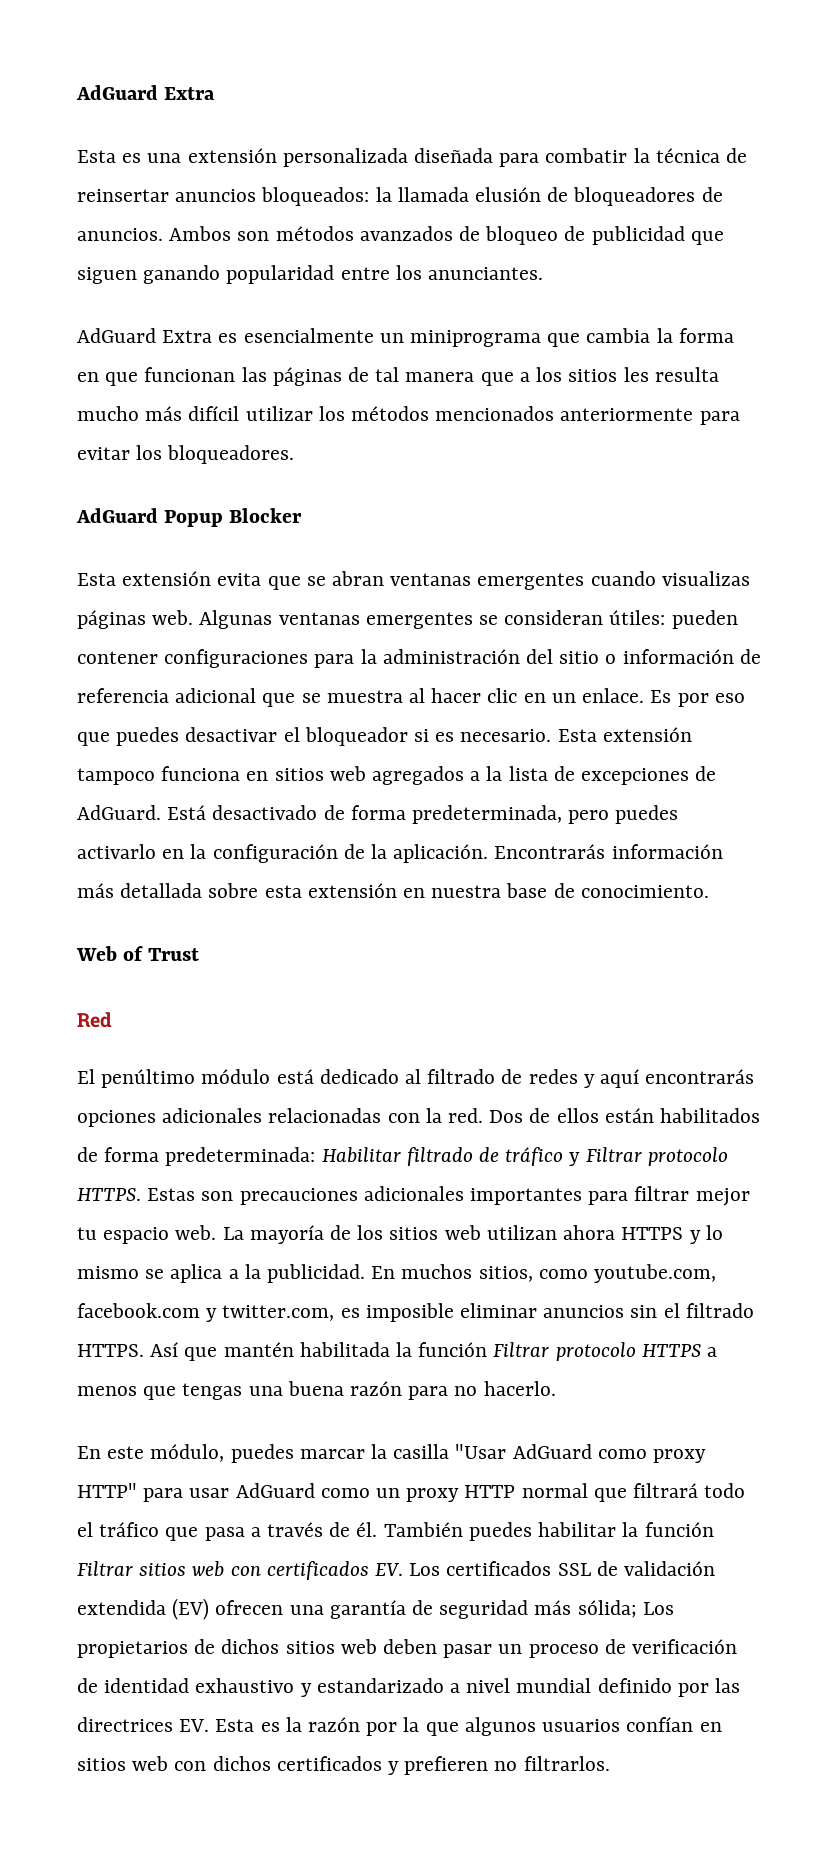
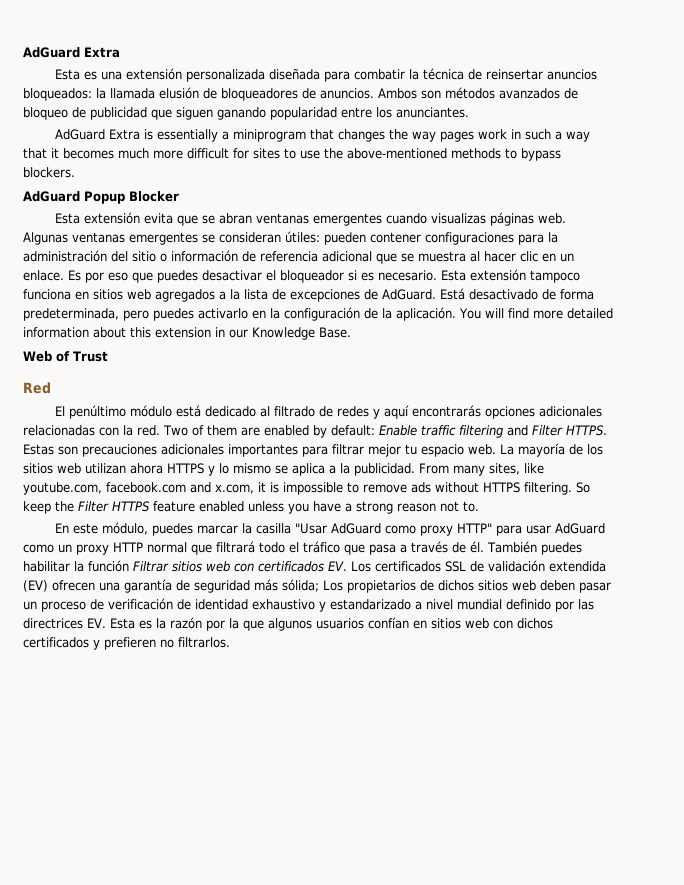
[218,328,734,347] [77,367,719,386] [77,406,740,425] [77,445,295,464] es esencialmente un miniprograma que cambia la forma en que funcionan las páginas de tal manera que a los sitios les resulta mucho más difícil utilizar los métodos mencionados anteriormente para evitar los bloqueadores. -> [144,129,591,142] [23,148,561,161] [23,167,75,178] is essentially a miniprogram that changes the way pages work in such a way that it becomes much more difficult for sites to use the above-mentioned methods to bypass blockers.
[494,844,723,859] [77,883,709,898] Encontrarás información más detallada sobre esta extensión en nuestra base de conocimiento. -> [459,308,613,319] [23,327,351,340] You will find more detailed information about this extension in our Knowledge Base.
[489,1108,761,1123] [77,1147,728,1166] Dos de ellos están habilitados de forma predeterminada: Habilitar filtrado de tráfico y Filtrar protocolo -> [163,425,563,438] Two of them are enabled by default: Enable traffic filtering and Filter
[371,1264,717,1283] [77,1303,754,1322] [77,1342,718,1361] [77,1381,556,1400] En muchos sitios, como youtube.com, facebook.com y twitter.com, es imposible eliminar anuncios sin el filtrado HTTPS. Así que mantén habilitada la función Filtrar protocolo HTTPS a menos que tengas una buena razón para no hacerlo. -> [419,463,544,476] [23,482,590,495] [23,501,479,514] From many sites, like youtube.com, facebook.com and x.com, it is impossible to remove ads without HTTPS filtering. So keep the Filter HTTPS feature enabled unless you have a strong reason not to.

